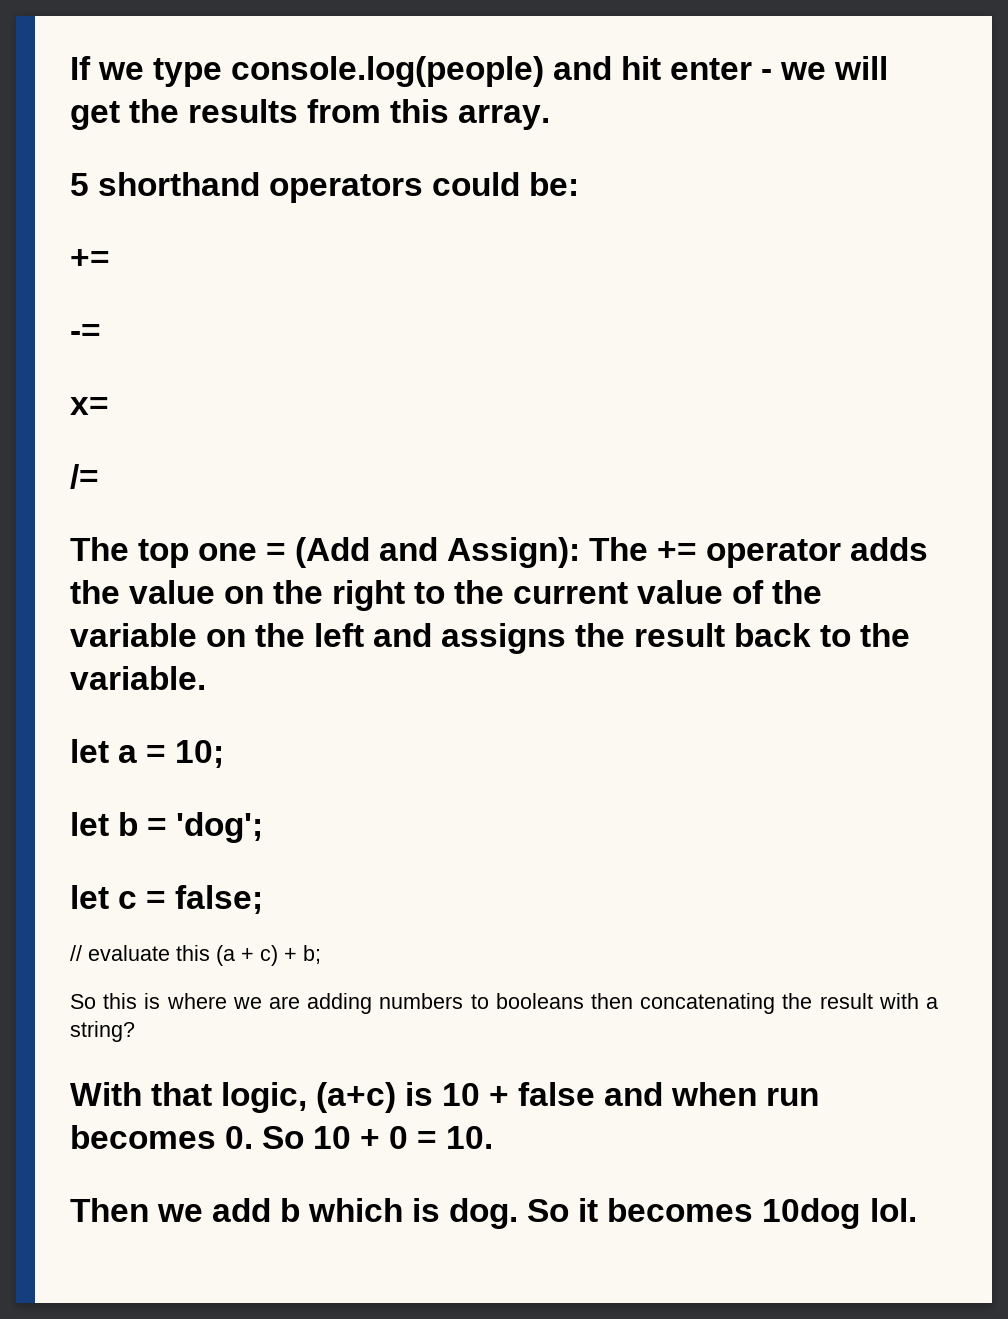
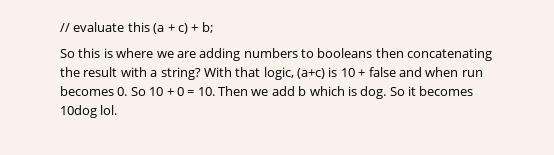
[70,56,889,87] [70,99,551,130] [70,172,580,203] [70,249,110,269] [70,324,101,342] [70,397,109,415] [70,464,99,489] [70,537,929,568] [70,580,823,611] [70,623,911,654] [70,666,206,690] [70,739,225,768] [70,812,264,843] [70,885,264,914] If we type console.log(people) and hit enter - we will get the results from this array. // 5 shorthand operators could be: // += // -= // x= // /= // The top one = (Add and Assign): The += operator adds the value on the right to the current value of the variable on the left and assigns the result back to the variable. // let a = 10; // let b = 'dog'; // let c = false; // -> (60, 27) none
(135, 1031) // -> (201, 73) none
(494, 1137) // -> (215, 91) none

